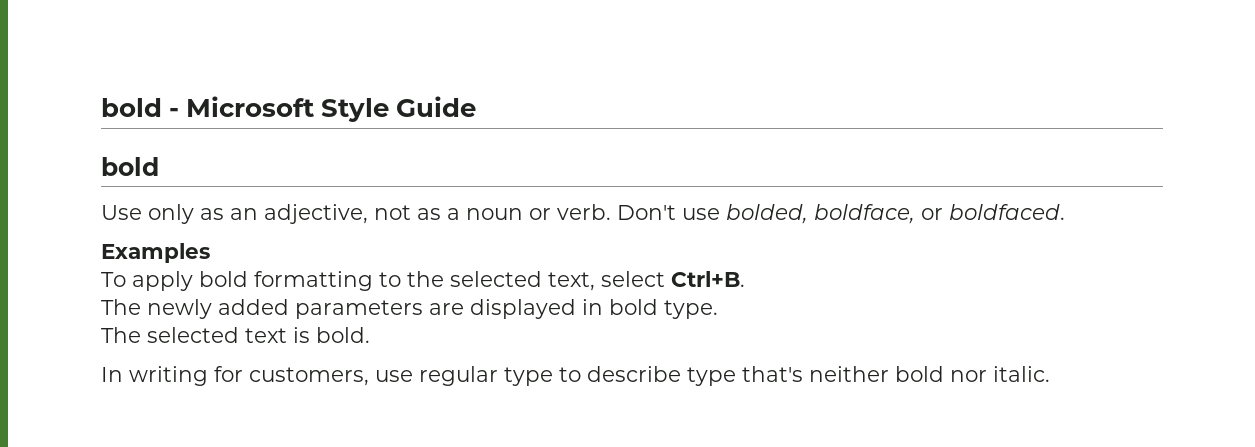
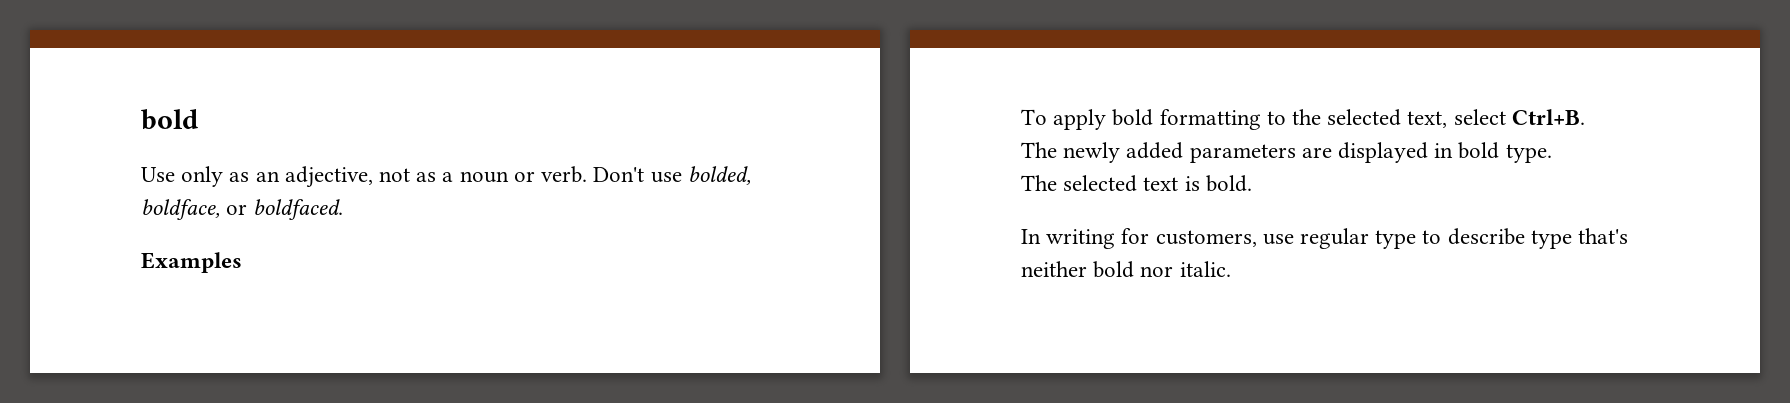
[101,96,477,122] [101,157,159,176] bold - Microsoft Style Guide // bold -> [141,109,198,130] bold

